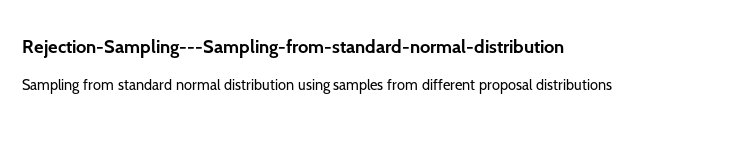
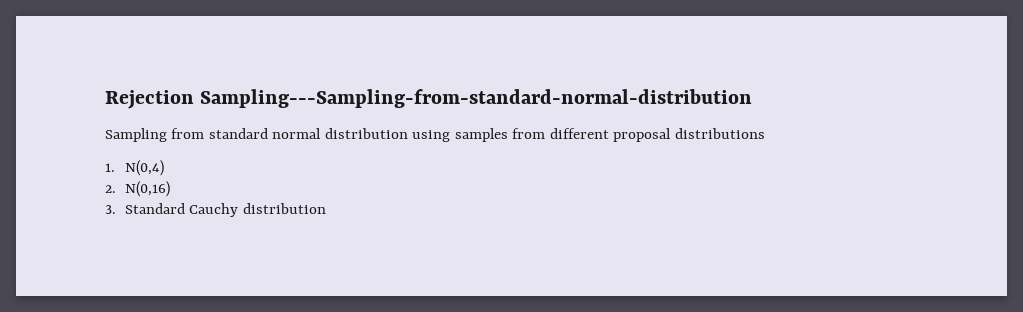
[22,39,564,58] Rejection-Sampling---Sampling-from-standard-normal-distribution -> [105,89,753,109] Rejection Sampling---Sampling-from-standard-normal-distribution
(613, 84) none -> [105,160,165,176] [105,181,171,197] [105,203,326,217] // 1. N(0,4) // 2. N(0,16) // 3. Standard Cauchy distribution

